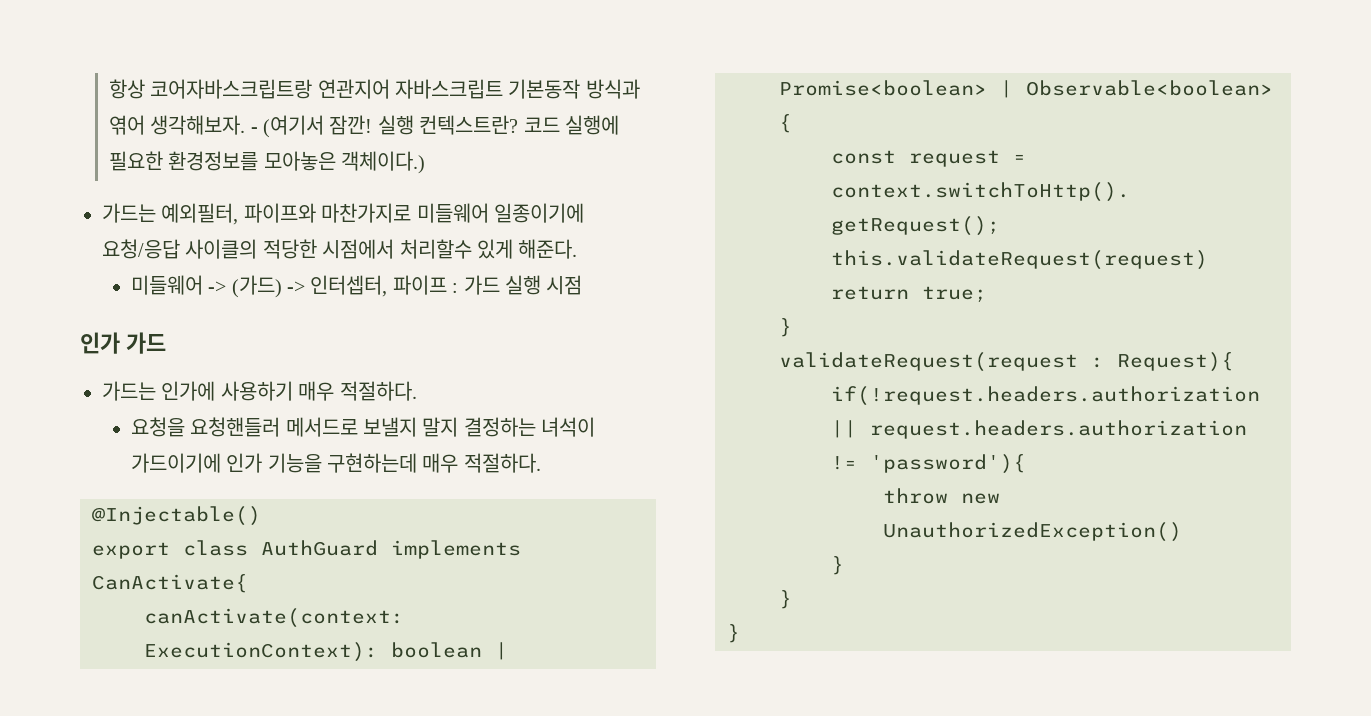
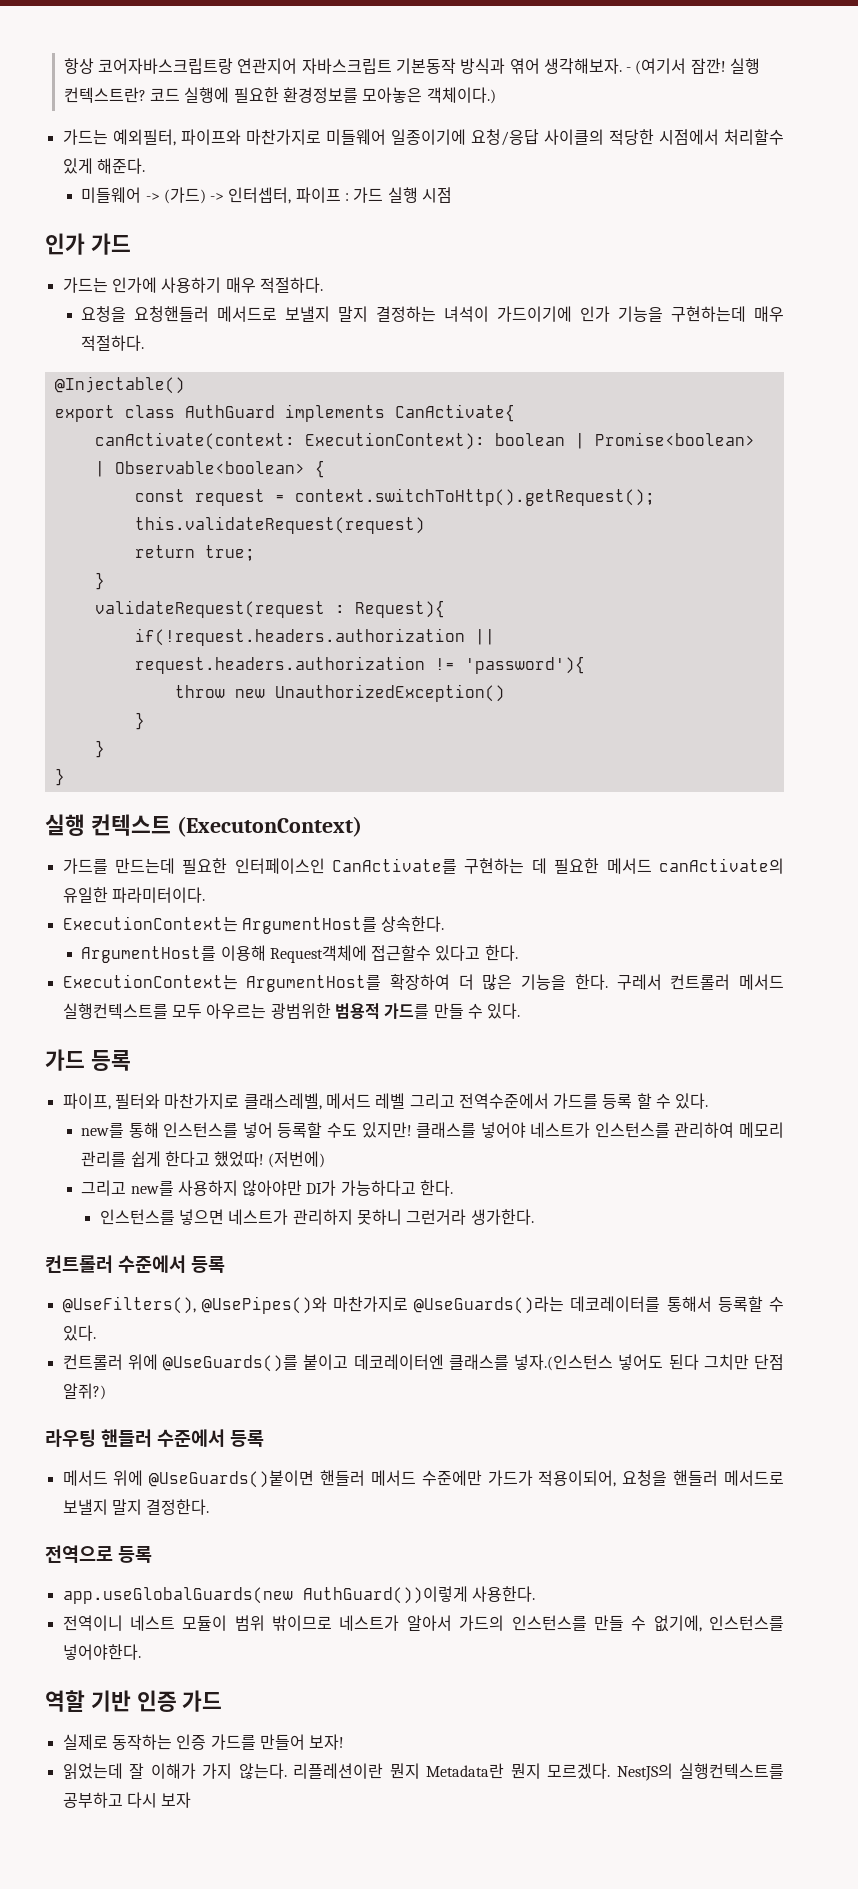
(740, 633) none -> [45,814,362,837] [62,858,784,874] [62,887,205,903] [62,916,445,934] [81,945,518,963] [62,974,784,992] [62,1003,521,1019] [45,1049,131,1071] [62,1093,709,1110] [81,1122,784,1138] [81,1151,326,1168] [81,1180,454,1196] [99,1209,534,1225] [45,1255,225,1273] [62,1296,785,1314] [62,1325,96,1341] [62,1354,784,1372] [62,1383,106,1400] [45,1429,264,1447] [62,1470,785,1488] [62,1499,210,1515] [45,1545,152,1563] [62,1586,535,1604] [62,1615,785,1632] [62,1644,141,1660] [45,1690,223,1712] [62,1734,345,1750] [62,1763,784,1781] [62,1792,192,1808] // 실행 컨텍스트 (ExecutonContext) // 가드를 만드는데 필요한 인터페이스인 CanActivate를 구현하는 데 필요한 메서드 canActivate의 유일한 파라미터이다. // ExecutionContext는 ArgumentHost를 상속한다. // ArgumentHost를 이용해 Request객체에 접근할수 있다고 한다. // ExecutionContext는 ArgumentHost를 확장하여 더 많은 기능을 한다. 구레서 컨트롤러 메서드 실행컨텍스트를 모두 아우르는 광범위한 범용적 가드를 만들 수 있다. // 가드 등록 // 파이프, 필터와 마찬가지로 클래스레벨, 메서드 레벨 그리고 전역수준에서 가드를 등록 할 수 있다. // new를 통해 인스턴스를 넣어 등록할 수도 있지만! 클래스를 넣어야 네스트가 인스턴스를 관리하여 메모리 관리를 쉽게 한다고 했었따! (저번에) // 그리고 new를 사용하지 않아야만 DI가 가능하다고 한다. // 인스턴스를 넣으면 네스트가 관리하지 못하니 그런거라 생가한다. // 컨트롤러 수준에서 등록 // @UseFilters(), @UsePipes()와 마찬가지로 @UseGuards()라는 데코레이터를 통해서 등록할 수 있다. // 컨트롤러 위에 @UseGuards()를 붙이고 데코레이터엔 클래스를 넣자.(인스턴스 넣어도 된다 그치만 단점 알쥐?) // 라우팅 핸들러 수준에서 등록 // 메서드 위에 @UseGuards()붙이면 핸들러 메서드 수준에만 가드가 적용이되어, 요청을 핸들러 메서드로 보낼지 말지 결정한다. // 전역으로 등록 // app.useGlobalGuards(new AuthGuard())이렇게 사용한다. // 전역이니 네스트 모듈이 범위 밖이므로 네스트가 알아서 가드의 인스턴스를 만들 수 없기에, 인스턴스를 넣어야한다. // 역할 기반 인증 가드 // 실제로 동작하는 인증 가드를 만들어 보자! // 읽었는데 잘 이해가 가지 않는다. 리플레션이란 뭔지 Metadata란 뭔지 모르겠다. NestJS의 실행컨텍스트를 공부하고 다시 보자

